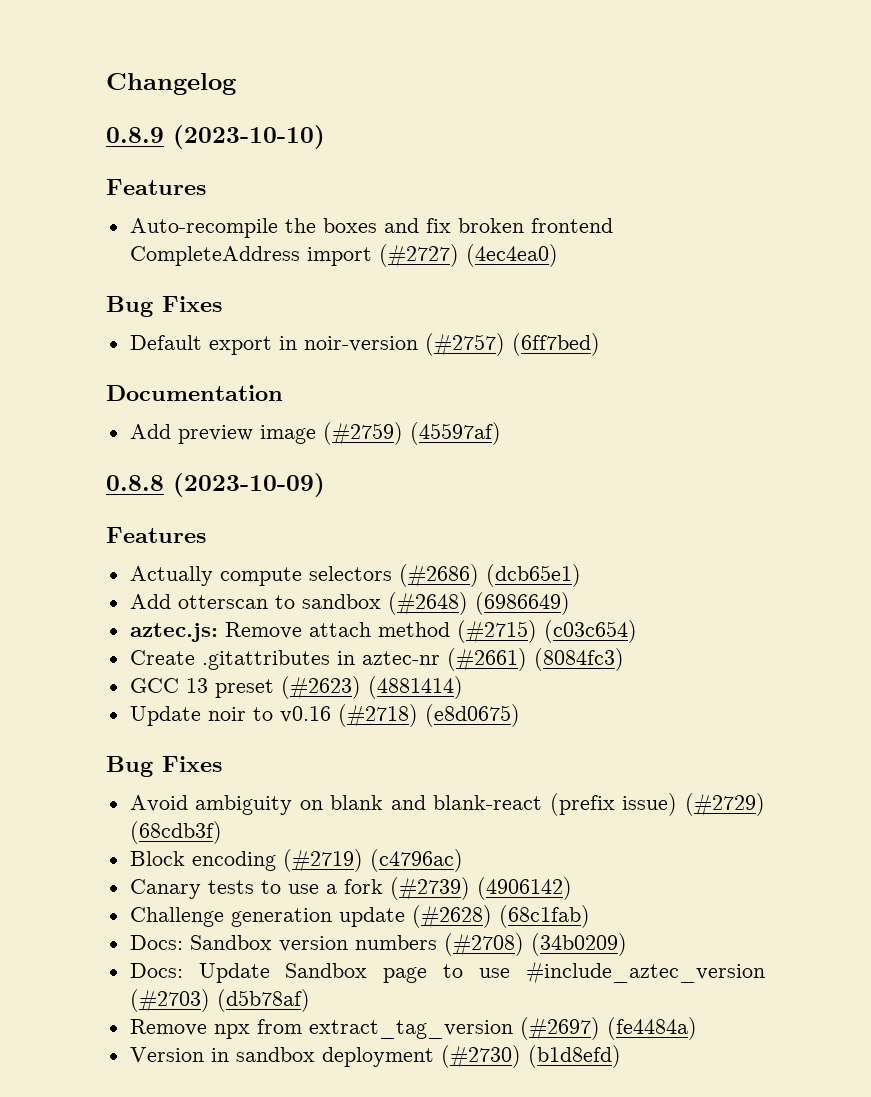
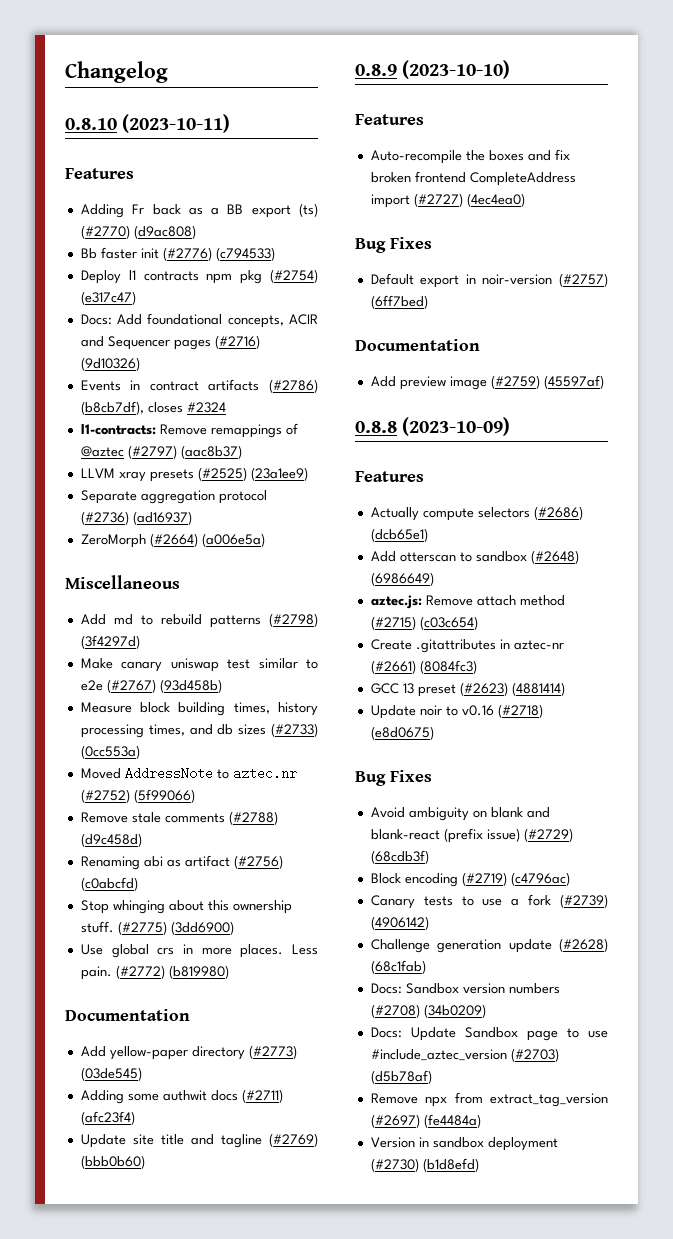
(236, 84) none -> [65,114,231,133] [65,168,134,179] [80,203,318,218] [80,225,196,239] [80,247,275,261] [80,269,318,284] [80,291,136,305] [80,313,318,328] [80,335,260,350] [80,357,140,371] [80,379,318,393] [80,401,226,415] [80,423,298,438] [80,445,242,459] [80,467,308,482] [80,490,267,504] [80,511,192,525] [80,533,265,548] [65,575,180,589] [80,613,318,628] [80,635,140,649] [80,658,318,672] [80,679,222,693] [80,702,318,716] [80,723,318,738] [80,745,140,759] [80,767,297,780] [80,789,195,803] [80,811,278,825] [80,833,142,847] [80,855,283,870] [80,877,138,891] [80,900,292,914] [80,921,234,935] [80,944,318,958] [80,965,229,980] [65,1009,190,1021] [80,1045,297,1060] [80,1067,142,1081] [80,1089,283,1104] [80,1111,135,1125] [80,1133,318,1148] [80,1155,145,1169] // 0.8.10 (2023-10-11) // Features // Adding Fr back as a BB export (ts) (#2770) (d9ac808) // Bb faster init (#2776) (c794533) // Deploy l1 contracts npm pkg (#2754) (e317c47) // Docs: Add foundational concepts, ACIR and Sequencer pages (#2716) (9d10326) // Events in contract artifacts (#2786) (b8cb7df), closes #2324 // l1-contracts: Remove remappings of @aztec (#2797) (aac8b37) // LLVM xray presets (#2525) (23a1ee9) // Separate aggregation protocol (#2736) (ad16937) // ZeroMorph (#2664) (a006e5a) // Miscellaneous // Add md to rebuild patterns (#2798) (3f4297d) // Make canary uniswap test similar to e2e (#2767) (93d458b) // Measure block building times, history processing times, and db sizes (#2733) (0cc553a) // Moved AddressNote to aztec.nr (#2752) (5f99066) // Remove stale comments (#2788) (d9c458d) // Renaming abi as artifact (#2756) (c0abcfd) // Stop whinging about this ownership stuff. (#2775) (3dd6900) // Use global crs in more places. Less pain. (#2772) (b819980) // Documentation // Add yellow-paper directory (#2773) (03de545) // Adding some authwit docs (#2711) (afc23f4) // Update site title and tagline (#2769) (bbb0b60)

